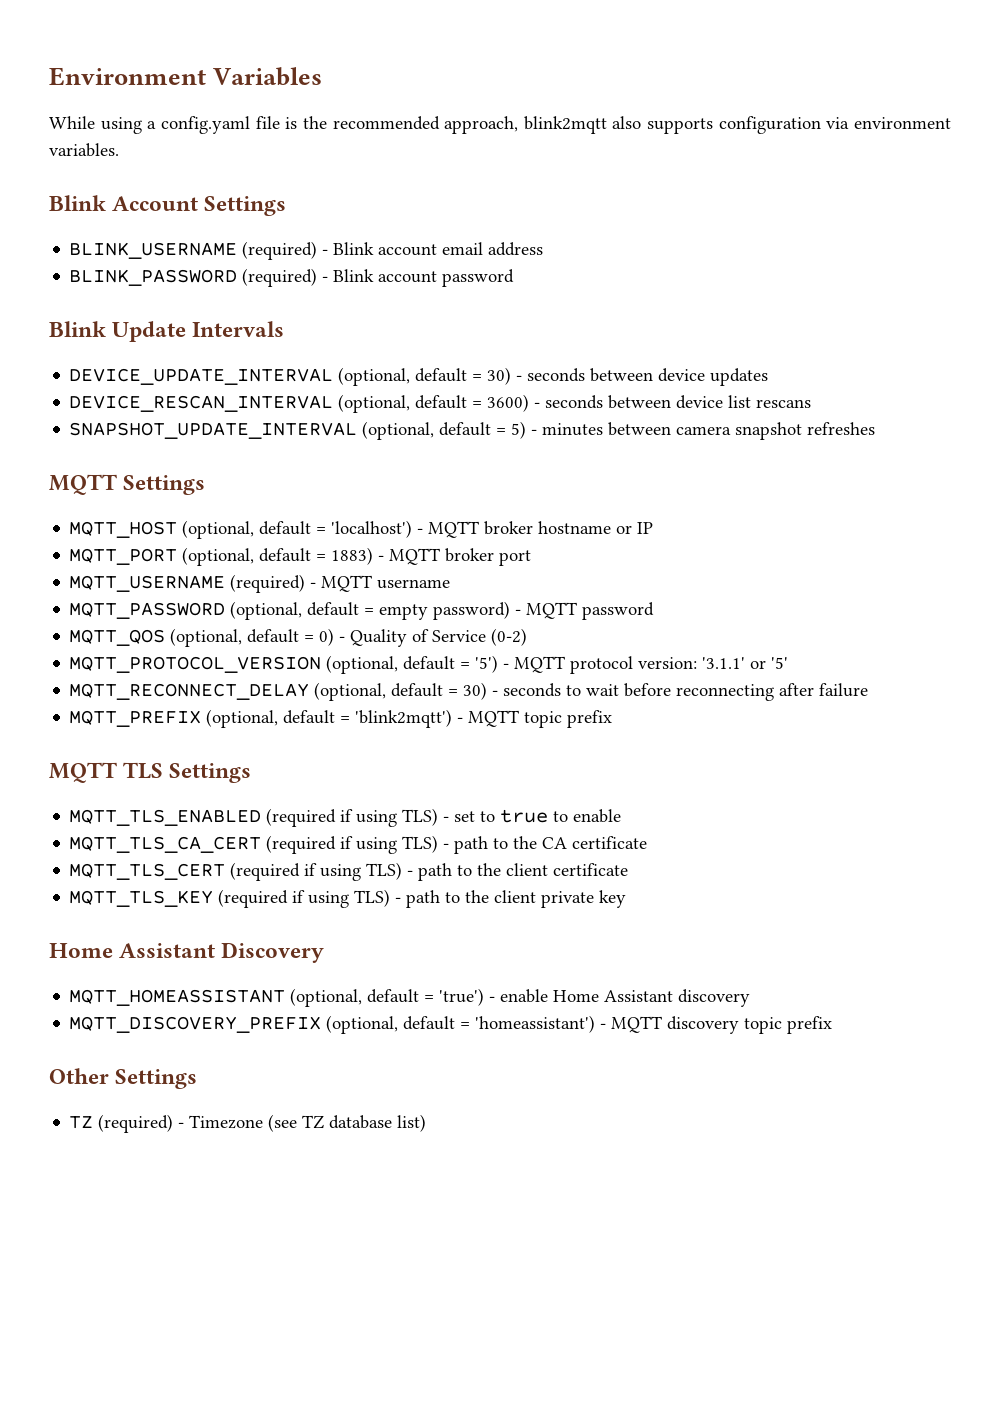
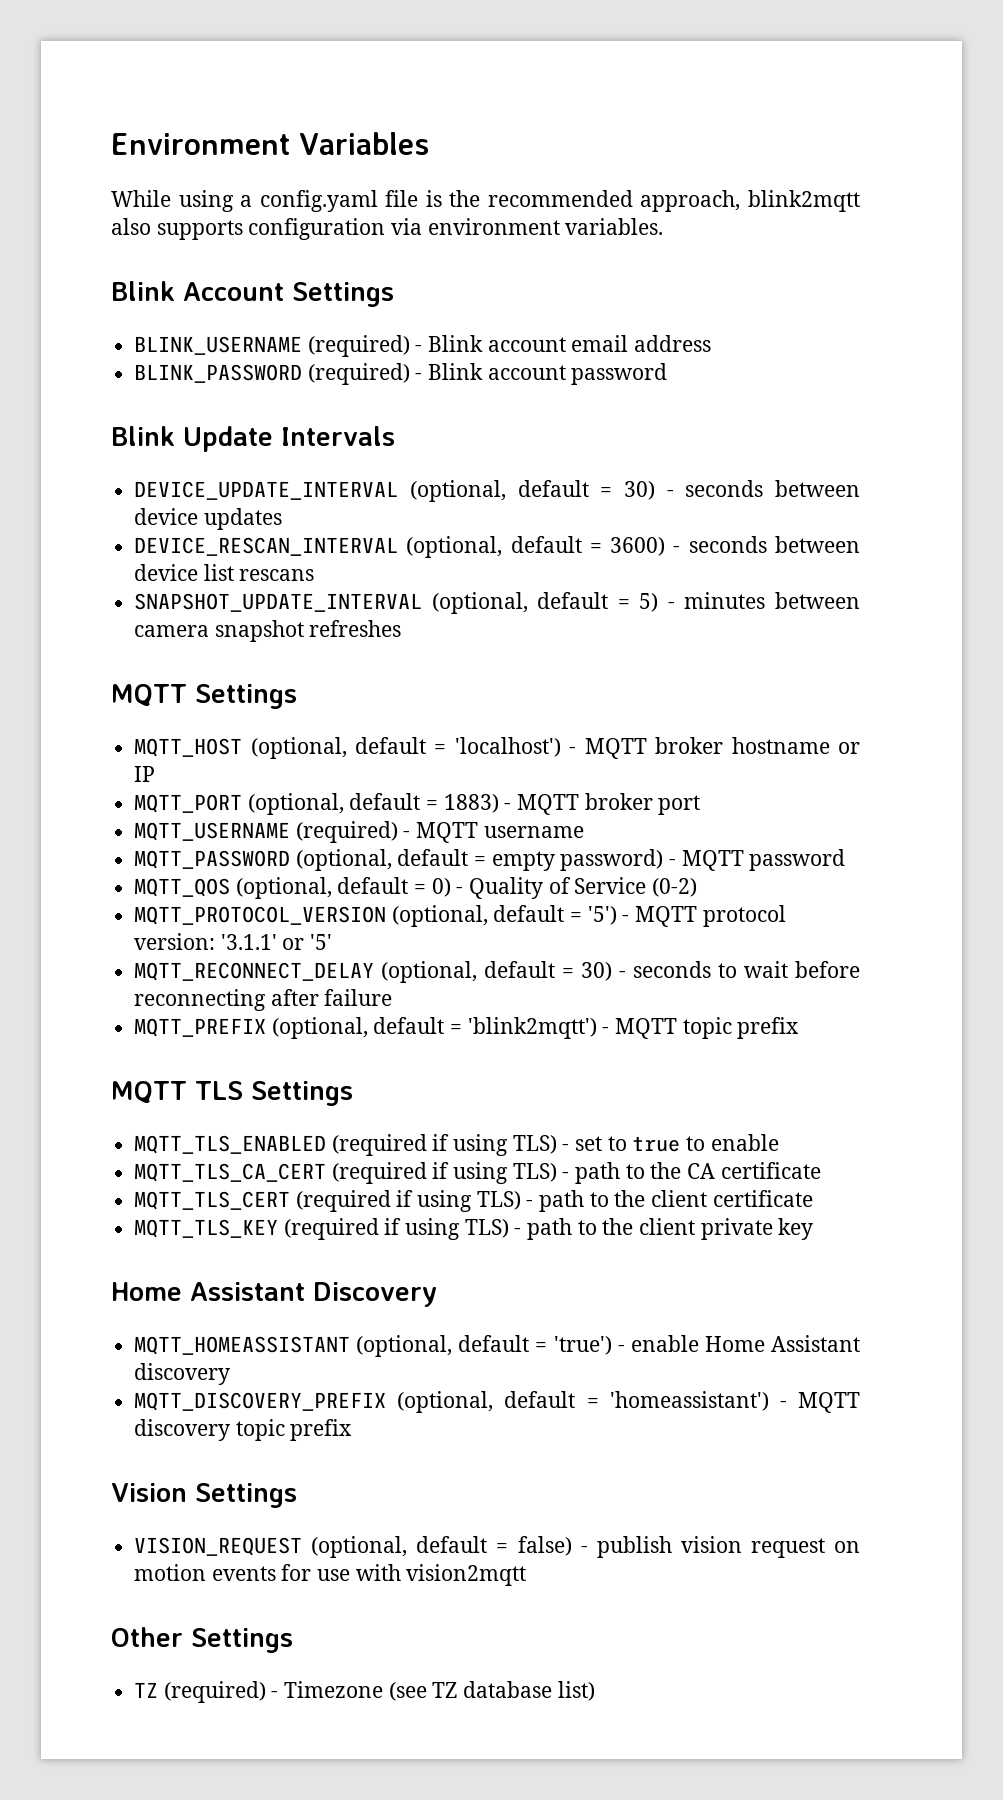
(833, 1025) none -> [111,1483,297,1508] [134,1536,861,1558] [134,1564,527,1586] // Vision Settings // VISION_REQUEST (optional, default = false) - publish vision request on motion events for use with vision2mqtt

